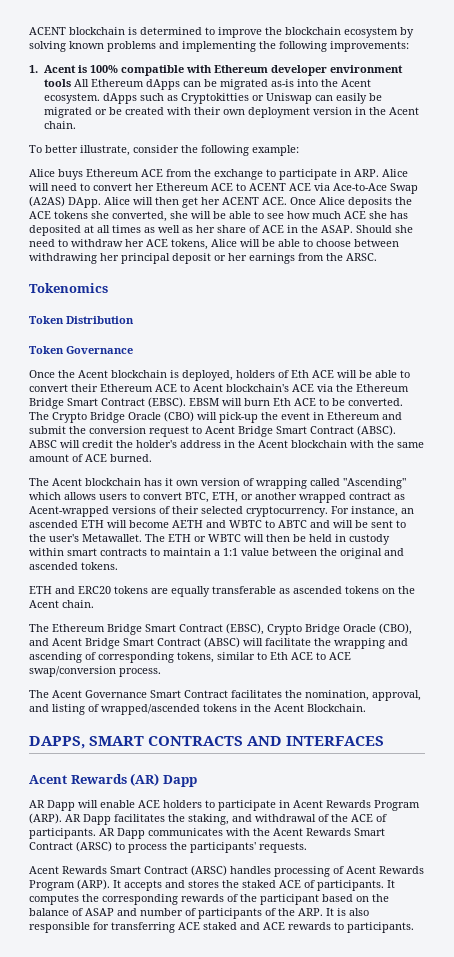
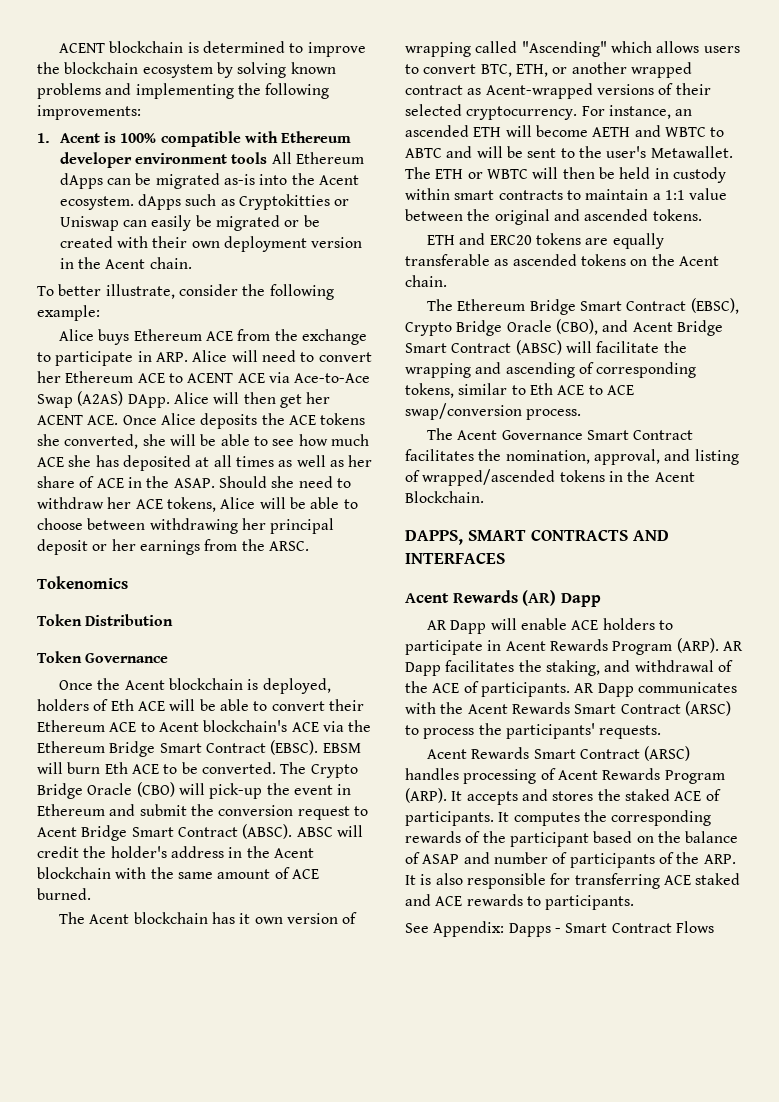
(414, 927) none -> [405,921,714,937] // See Appendix: Dapps - Smart Contract Flows

